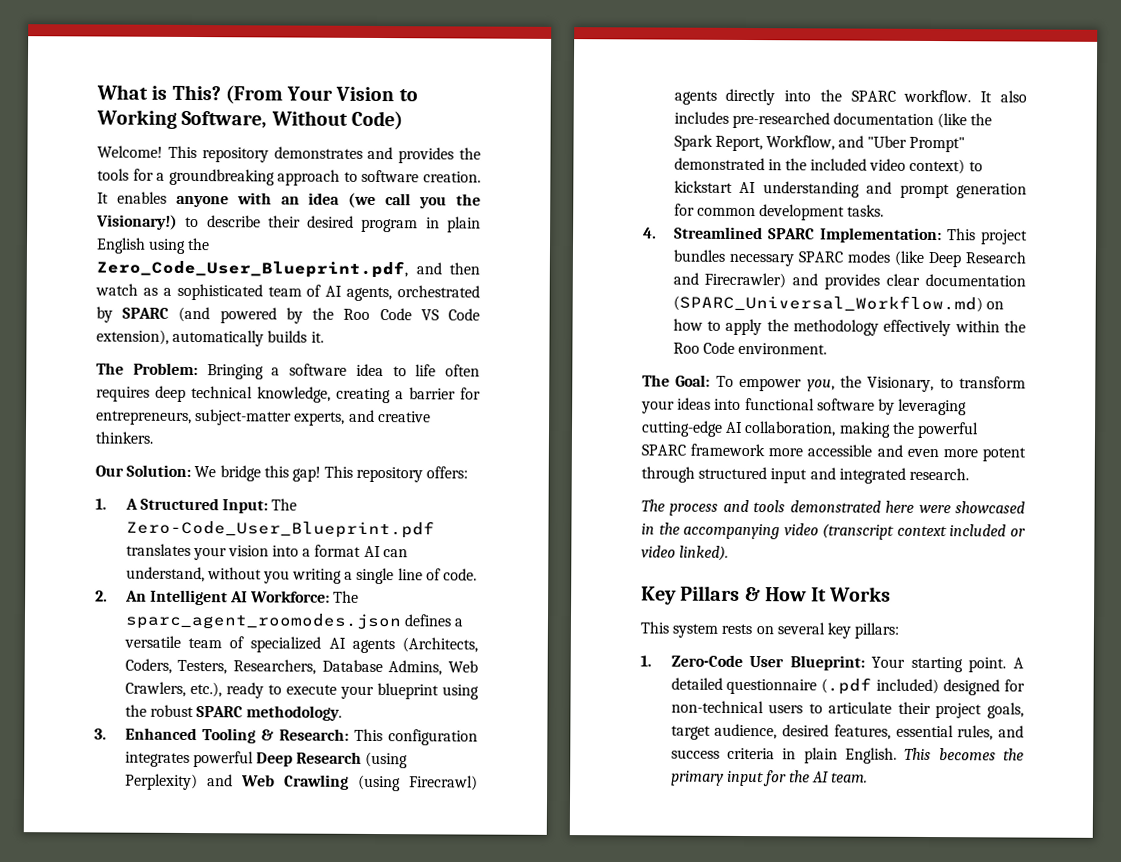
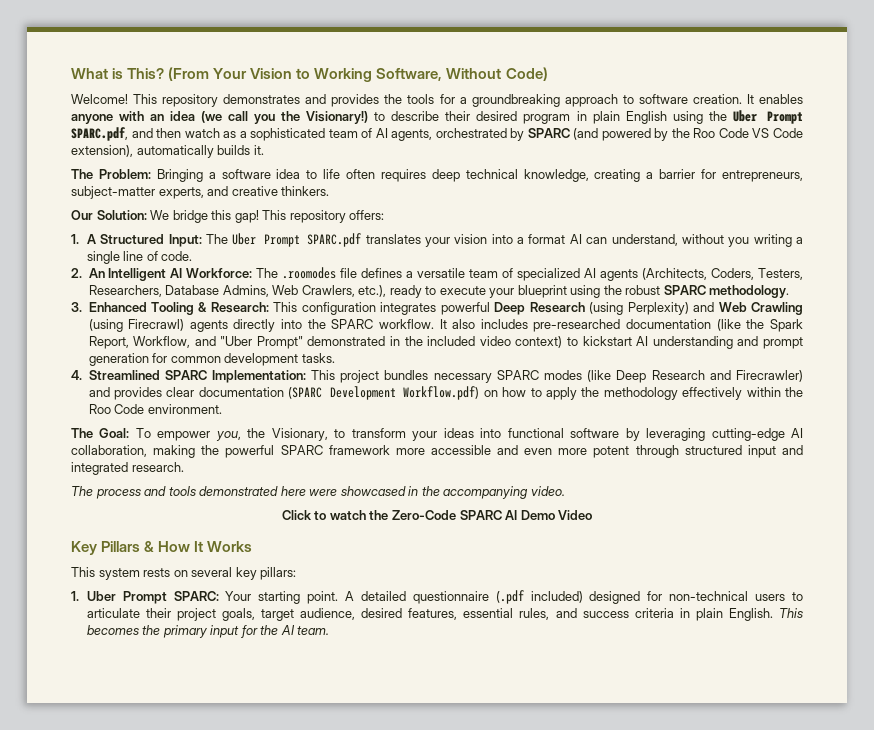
[96,259,408,279] Zero_Code_User_Blueprint.pdf, -> [732,110,803,124] [71,127,128,141] Uber Prompt SPARC.pdf,
[125,519,435,539] Zero-Code_User_Blueprint.pdf -> [232,233,362,247] Uber Prompt SPARC.pdf
[124,612,402,631] sparc_agent_roomodes.json -> [282,267,358,279] .roomodes file
[672,294,983,313] (SPARC_Universal_Workflow.md) -> [288,386,480,400] (SPARC Development Workflow.pdf)
[783,523,1026,540] [641,545,730,561] video (transcript context included or video linked). -> [530,486,565,496] [281,510,593,520] video. // Click to watch the Zero-Code SPARC AI Demo Video
[670,654,865,671] Zero-Code User Blueprint: -> [86,591,219,604] Uber Prompt SPARC:

